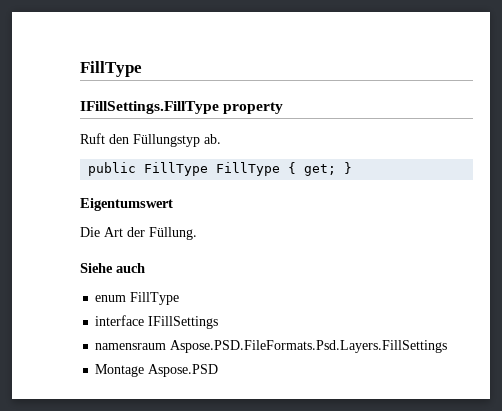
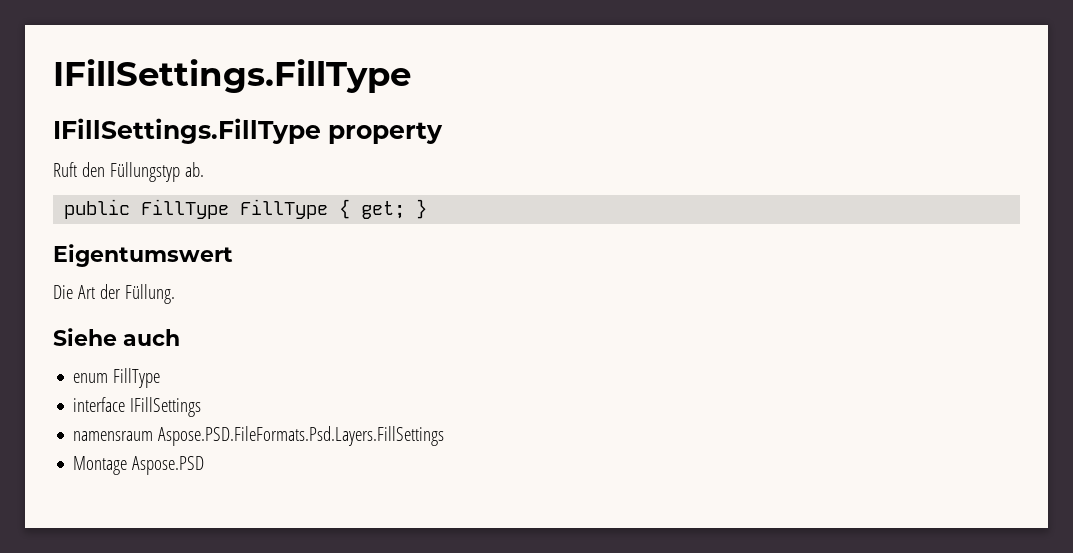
[80,61,142,77] FillType -> [53,59,411,93] IFillSettings.FillType

